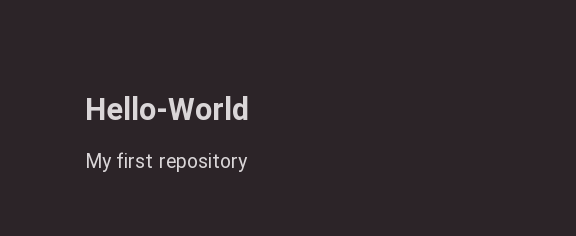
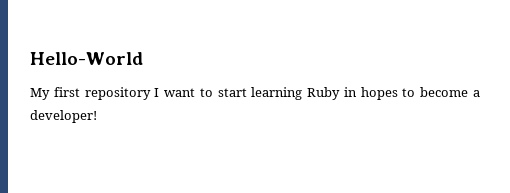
(248, 162) none -> [154,87,481,100] [30,110,97,123] I want to start learning Ruby in hopes to become a developer!

